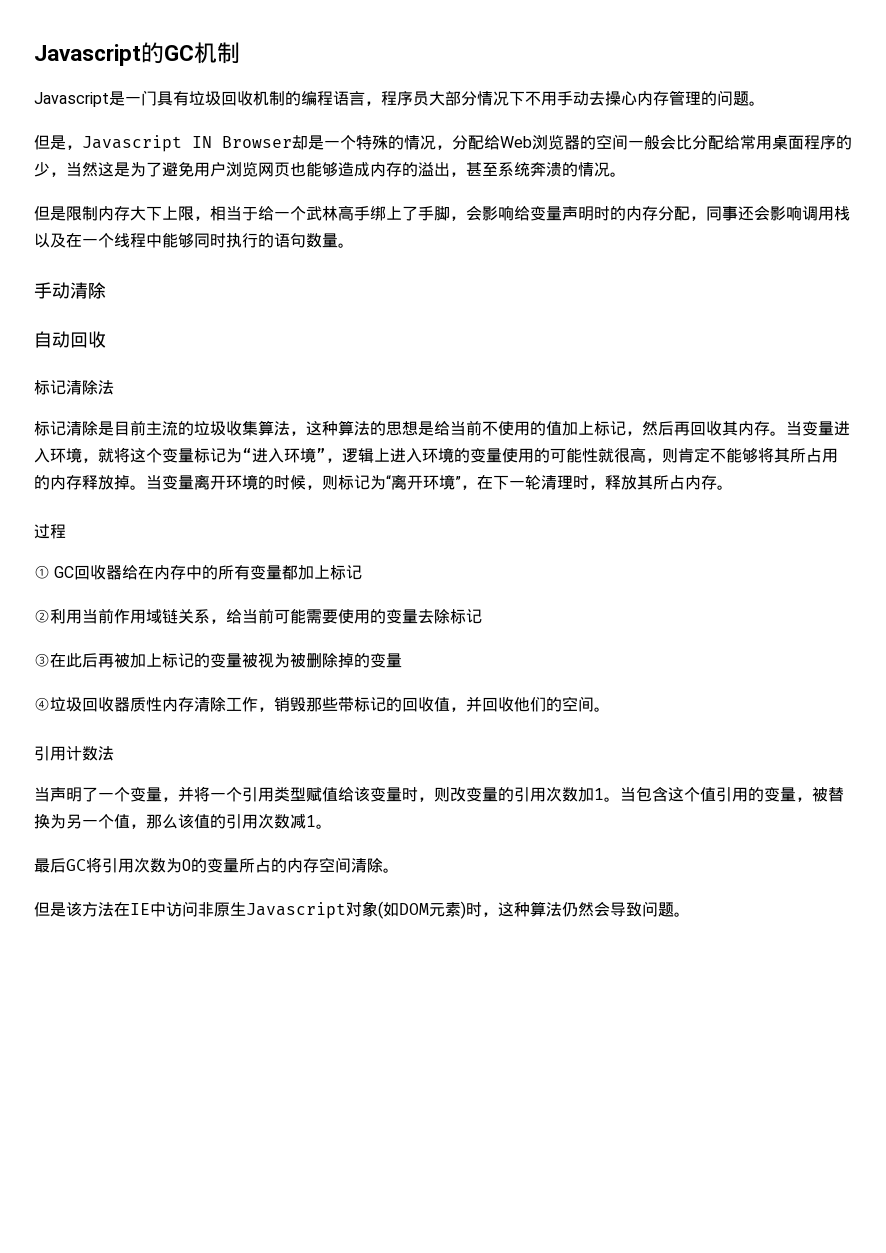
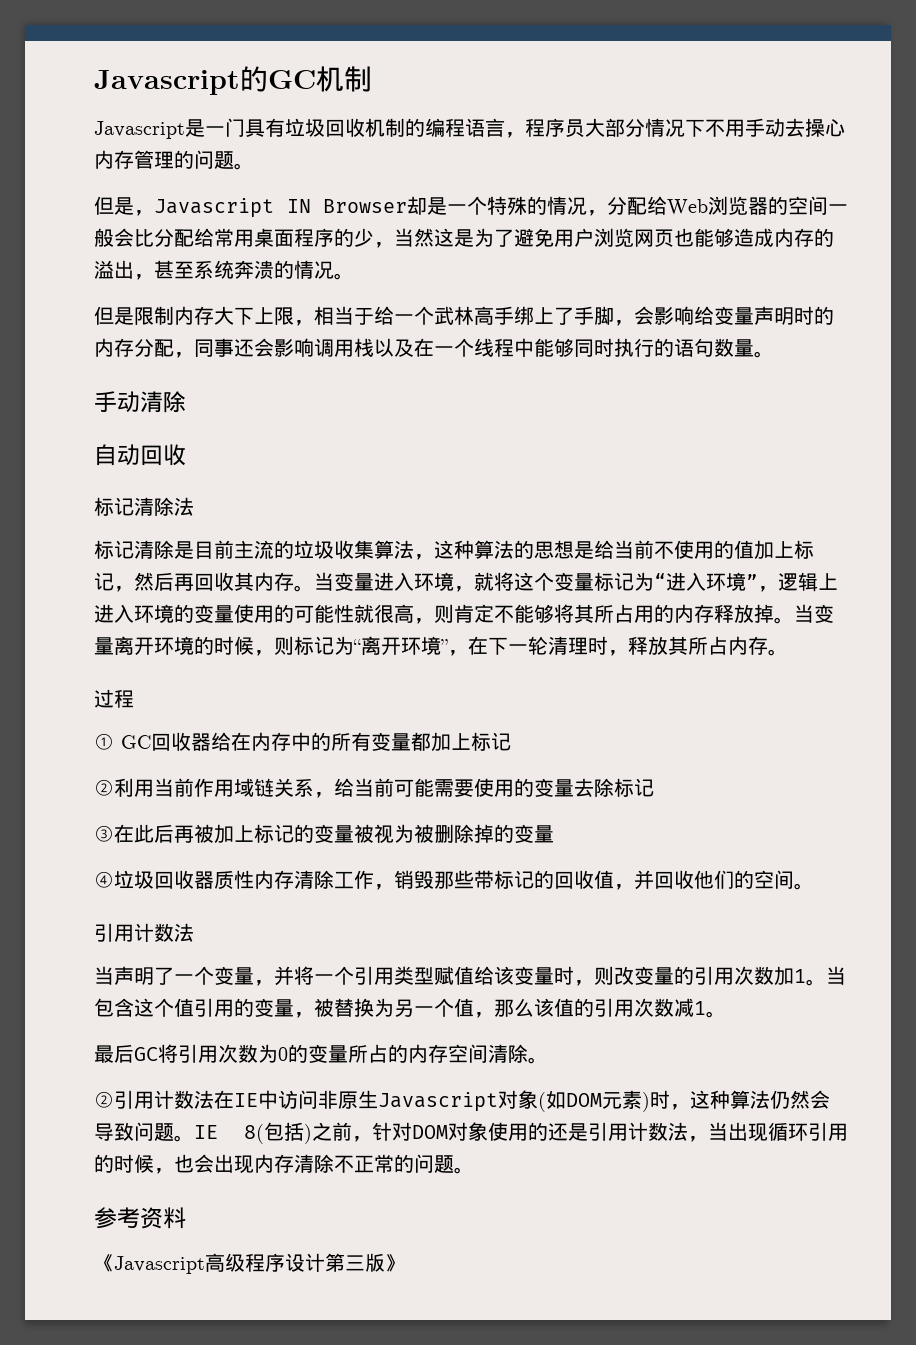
[34,902,98,917] 但是该方 -> [94,1090,194,1109] ②引用计数
(690, 914) none -> [194,1122,848,1144] [94,1154,474,1174] [94,1207,186,1229] [94,1253,405,1274] IE 8(包括)之前，针对DOM对象使用的还是引用计数法，当出现循环引用的时候，也会出现内存清除不正常的问题。 // 参考资料 // 《Javascript高级程序设计第三版》

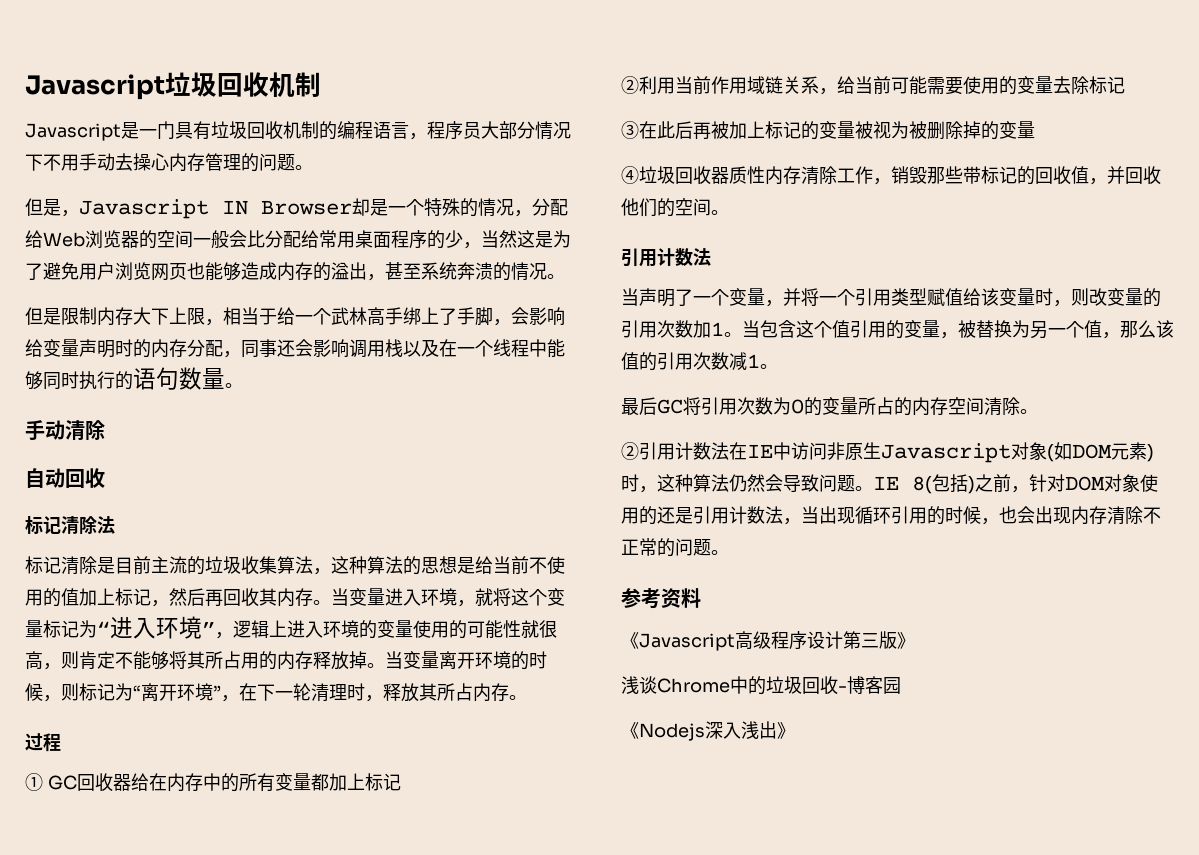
[94,66,316,95] Javascript的GC -> [25,72,269,100] Javascript垃圾回收
(405, 1263) none -> [621,676,901,695] [621,721,795,741] // 浅谈Chrome中的垃圾回收-博客园 // 《Nodejs深入浅出》

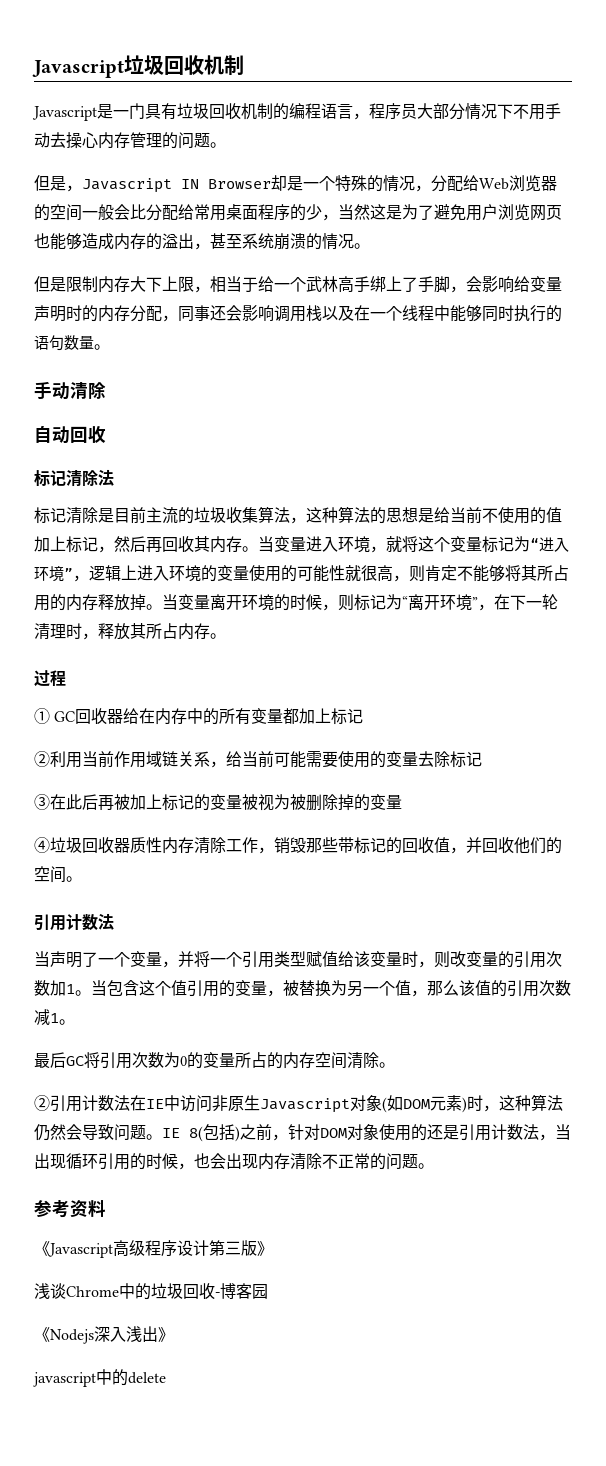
[457,262,475,280] 奔 -> [274,233,290,250] 崩
(795, 730) none -> [33,1369,166,1387] // javascript中的delete

